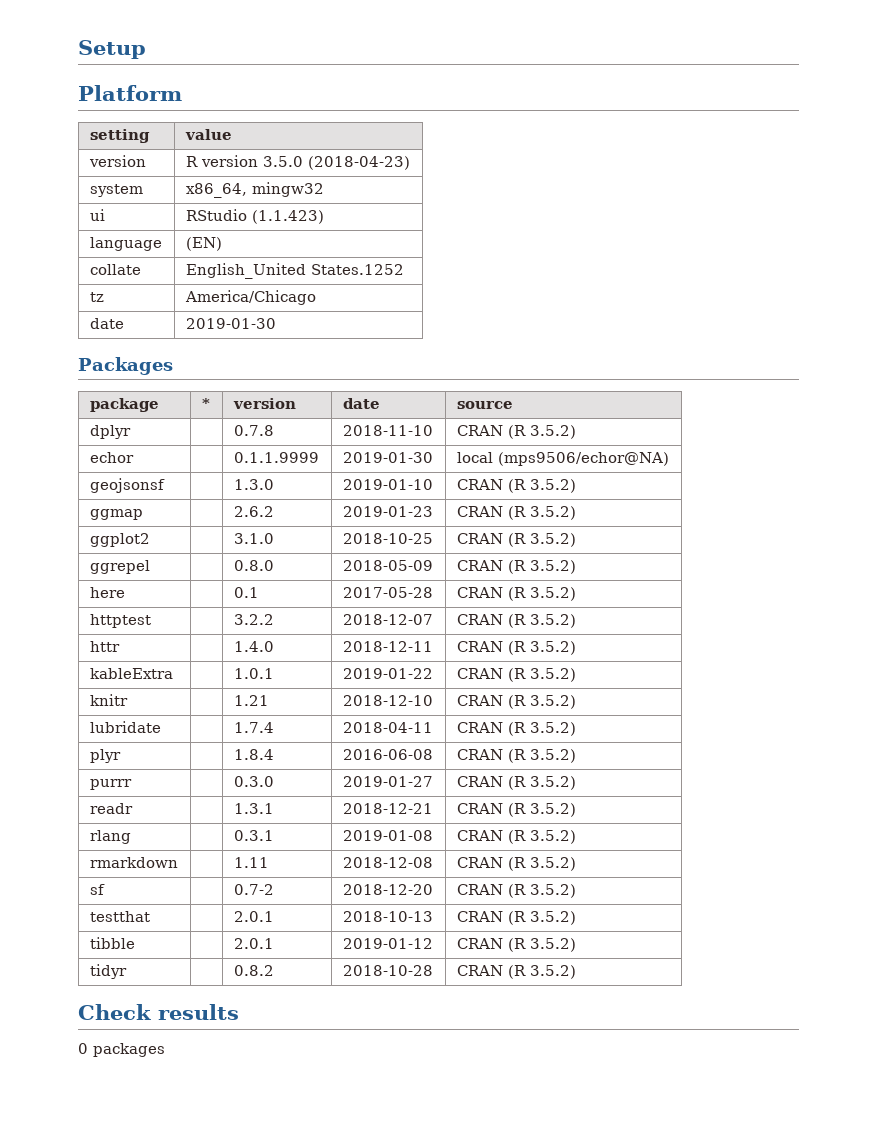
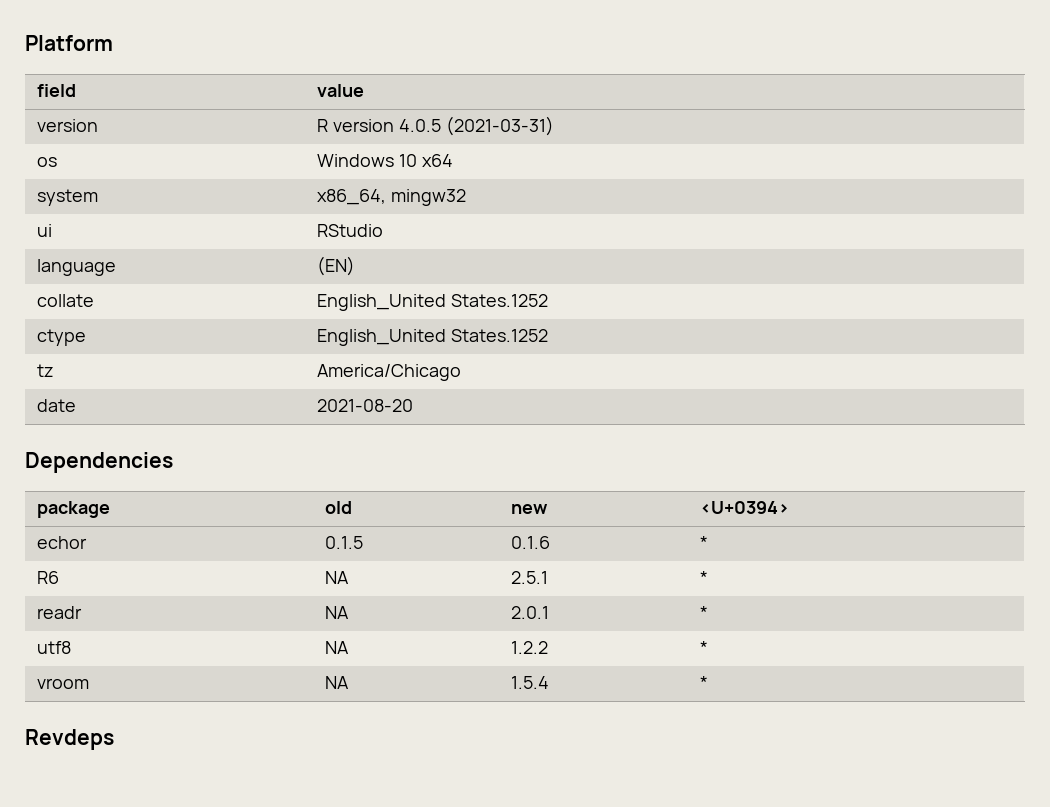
[78,40,146,59] Setup // -> (25, 43) none
[89,129,150,143] setting -> [36,84,76,97] field
[262,156,410,170] 3.5.0 (2018-04-23) -> [398,116,554,136] [36,157,57,167] [316,154,453,167] 4.0.5 (2021-03-31) // os | Windows 10 x64
[251,210,324,224] (1.1.423) -> (383, 230) none
(404, 269) none -> [36,329,86,346] [316,329,548,346] // ctype | English_United States.1252
[185,318,276,329] [78,357,173,375] 2019-01-30 // Packages -> [316,399,413,412] [25,452,173,473] 2021-08-20 // Dependencies
[201,398,210,409] [232,398,296,409] [342,398,380,409] [456,401,513,409] [89,425,131,439] [233,425,274,436] [342,425,433,436] [456,425,576,439] [89,452,134,463] [233,452,319,463] [342,452,433,463] [456,452,669,466] [89,478,165,493] [233,479,274,490] [342,479,433,490] [456,479,576,493] [89,509,143,520] [233,506,274,517] [342,506,433,517] [456,506,576,520] [89,533,150,547] [233,533,274,544] [342,533,433,544] [456,533,576,547] [89,560,150,574] [233,560,274,571] [342,560,433,571] [456,560,576,574] [89,587,125,598] [233,587,259,598] [342,587,433,598] [456,587,576,601] [89,614,151,628] [233,614,274,625] [342,614,433,625] [456,614,576,628] [89,641,120,652] [233,641,274,652] [342,641,433,652] [456,641,576,655] [89,668,173,679] [233,668,274,679] [342,668,433,679] [456,668,576,682] [89,694,128,706] [233,695,269,706] [342,695,433,706] [456,695,576,709] [89,721,161,733] [233,722,274,733] [342,722,433,733] [456,722,576,736] [89,749,121,763] [233,749,274,760] [342,749,433,760] [456,749,576,763] [89,779,132,790] [233,776,274,787] [342,776,433,787] [456,776,576,790] [89,803,133,814] [233,803,274,814] [342,803,433,814] [456,803,576,817] [89,830,131,844] [233,830,274,841] [342,830,433,841] [456,830,576,844] [89,857,178,868] [233,857,269,868] [342,857,433,868] [456,857,576,871] [89,884,105,895] [233,884,274,895] [342,884,433,895] [456,884,576,898] [89,911,150,922] [233,911,274,922] [342,911,433,922] [456,911,576,925] [89,937,135,949] [233,938,274,949] [342,938,433,949] [456,938,576,952] [89,964,127,979] [233,965,274,976] [342,965,433,976] [456,965,576,979] [78,1004,239,1020] [78,1043,165,1057] * | version | date | source // dplyr | | 0.7.8 | 2018-11-10 | CRAN (R 3.5.2) // echor | | 0.1.1.9999 | 2019-01-30 | local (mps9506/echor@NA) // geojsonsf | | 1.3.0 | 2019-01-10 | CRAN (R 3.5.2) // ggmap | | 2.6.2 | 2019-01-23 | CRAN (R 3.5.2) // ggplot2 | | 3.1.0 | 2018-10-25 | CRAN (R 3.5.2) // ggrepel | | 0.8.0 | 2018-05-09 | CRAN (R 3.5.2) // here | | 0.1 | 2017-05-28 | CRAN (R 3.5.2) // httptest | | 3.2.2 | 2018-12-07 | CRAN (R 3.5.2) // httr | | 1.4.0 | 2018-12-11 | CRAN (R 3.5.2) // kableExtra | | 1.0.1 | 2019-01-22 | CRAN (R 3.5.2) // knitr | | 1.21 | 2018-12-10 | CRAN (R 3.5.2) // lubridate | | 1.7.4 | 2018-04-11 | CRAN (R 3.5.2) // plyr | | 1.8.4 | 2016-06-08 | CRAN (R 3.5.2) // purrr | | 0.3.0 | 2019-01-27 | CRAN (R 3.5.2) // readr | | 1.3.1 | 2018-12-21 | CRAN (R 3.5.2) // rlang | | 0.3.1 | 2019-01-08 | CRAN (R 3.5.2) // rmarkdown | | 1.11 | 2018-12-08 | CRAN (R 3.5.2) // sf | | 0.7-2 | 2018-12-20 | CRAN (R 3.5.2) // testthat | | 2.0.1 | 2018-10-13 | CRAN (R 3.5.2) // tibble | | 2.0.1 | 2019-01-12 | CRAN (R 3.5.2) // tidyr | | 0.8.2 | 2018-10-28 | CRAN (R 3.5.2) // Check results // 0 packages -> [324,501,352,514] [510,504,548,514] [699,501,789,514] [36,536,87,549] [324,536,363,549] [510,536,550,549] [699,536,708,549] [36,571,59,584] [324,571,349,584] [510,571,548,584] [699,571,708,584] [36,606,82,619] [324,606,349,619] [510,606,549,619] [699,606,708,619] [36,641,71,654] [324,641,349,654] [510,641,548,654] [699,641,708,654] [36,678,89,689] [324,676,349,689] [510,676,549,689] [699,676,708,689] [25,729,114,750] old | new | <U+0394> // echor | 0.1.5 | 0.1.6 | * // R6 | NA | 2.5.1 | * // readr | NA | 2.0.1 | * // utf8 | NA | 1.2.2 | * // vroom | NA | 1.5.4 | * // Revdeps

